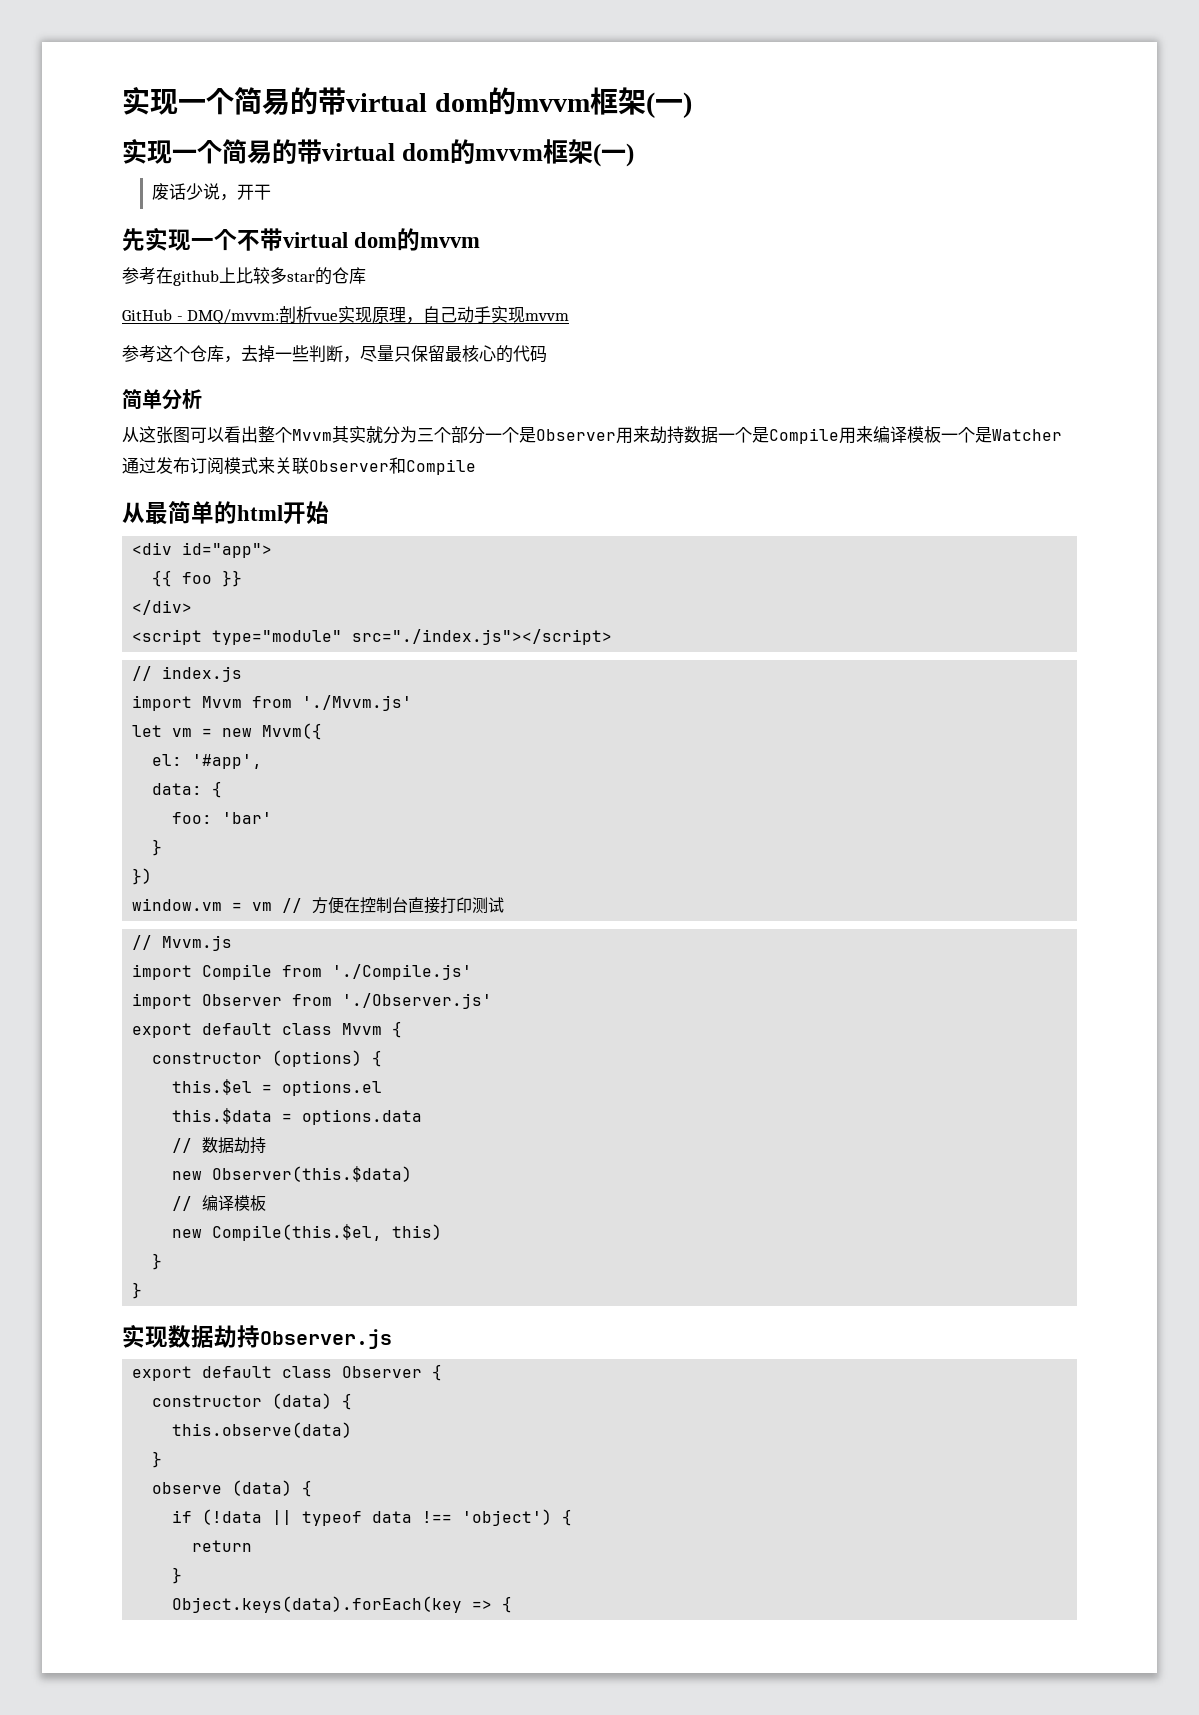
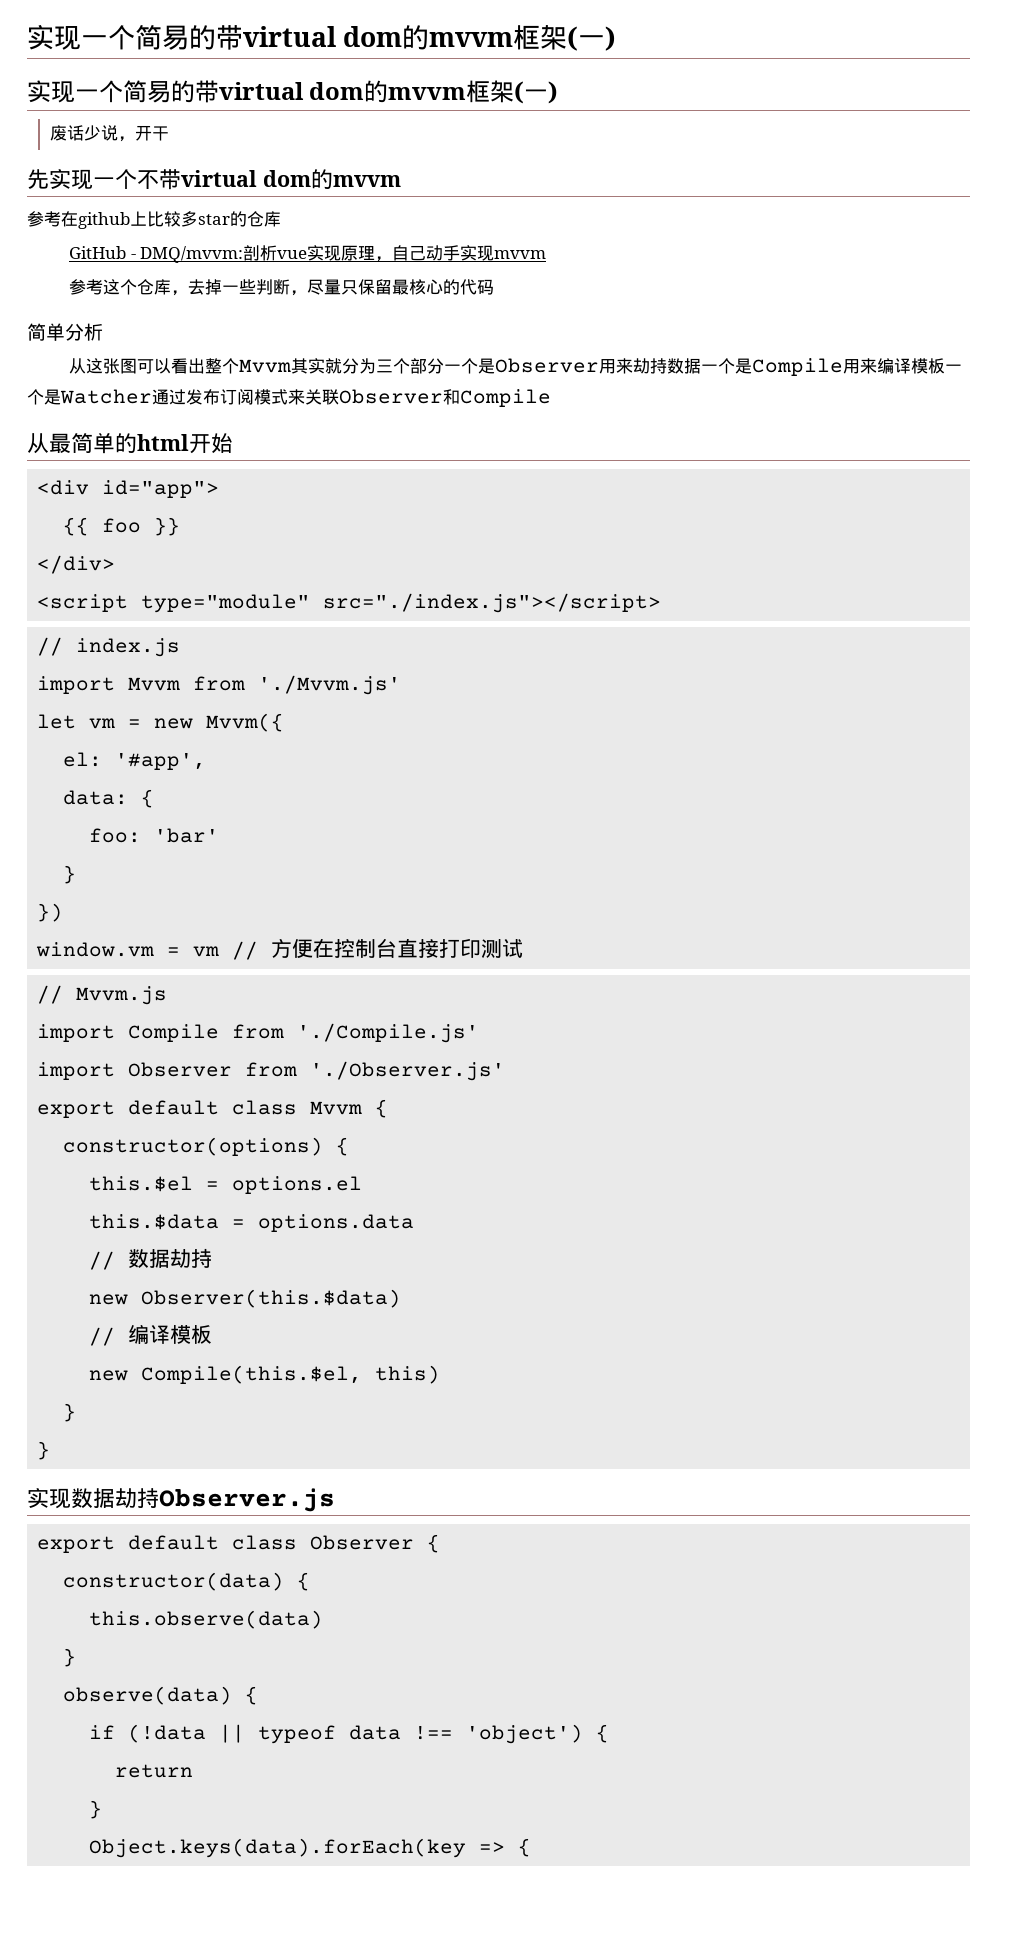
[152,1050,363,1067] constructor (options) -> [63,1137,324,1156] constructor(options)
[152,1393,333,1409] constructor (data) -> [63,1572,285,1591] constructor(data)
[152,1480,293,1496] observe (data) -> [63,1686,233,1705] observe(data)

